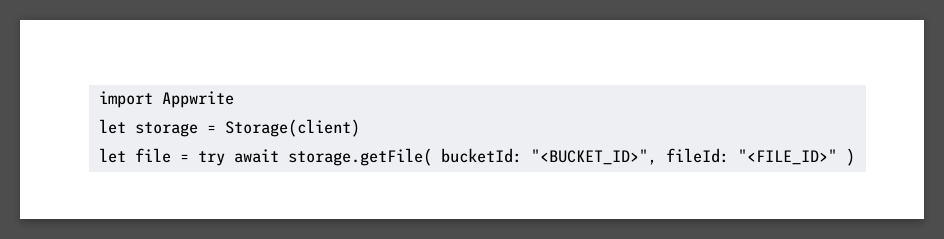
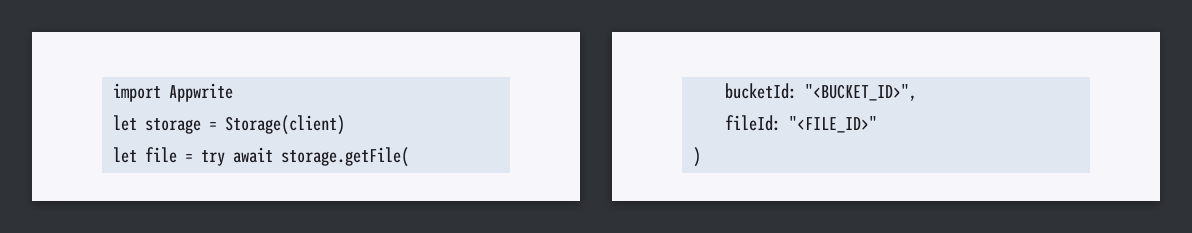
(432, 157) none -> (409, 157) //
(657, 157) none -> (917, 92) //
(837, 157) none -> (877, 124) //

